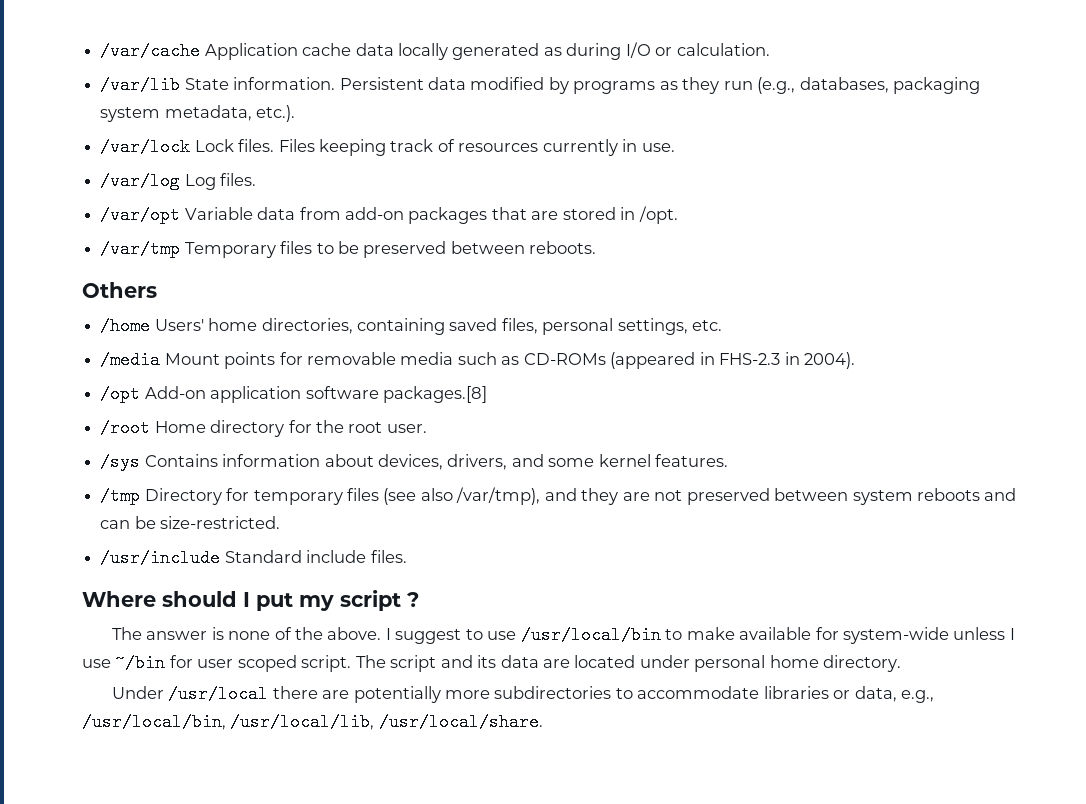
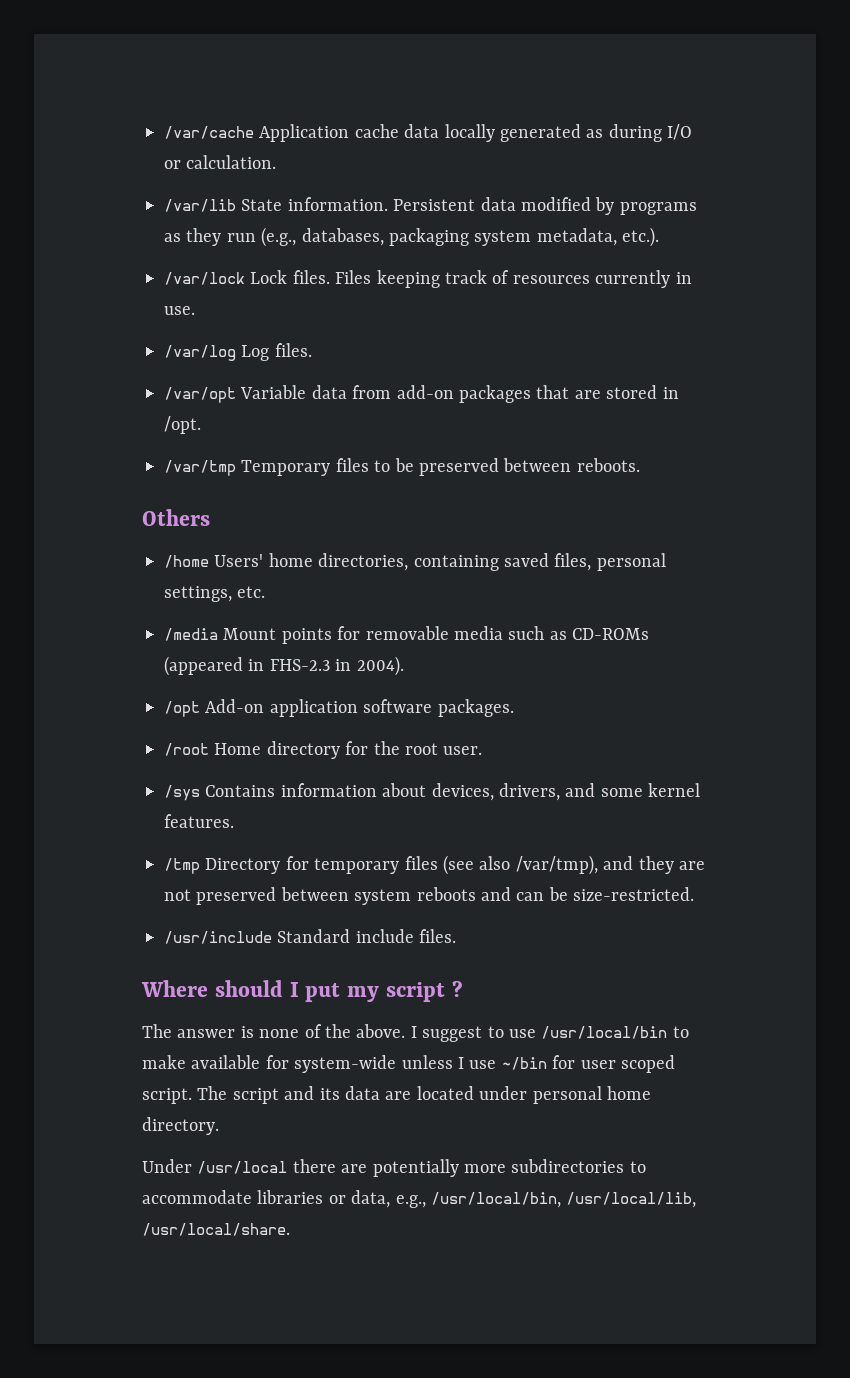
[382,386,487,403] packages.[8] -> [437,699,514,717] packages.

